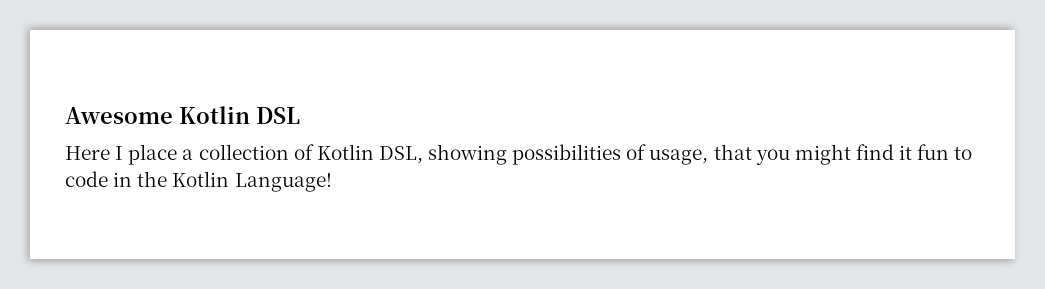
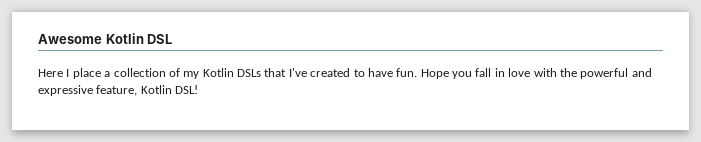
[316,144,973,165] [65,171,332,192] Kotlin DSL, showing possibilities of usage, that you might find it fun to code in the Kotlin Language! -> [183,68,652,79] [38,85,199,96] my Kotlin DSLs that I've created to have fun. Hope you fall in love with the powerful and expressive feature, Kotlin DSL!

